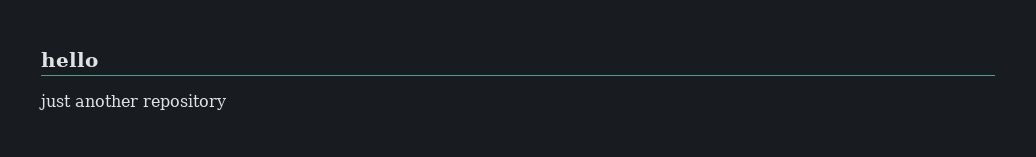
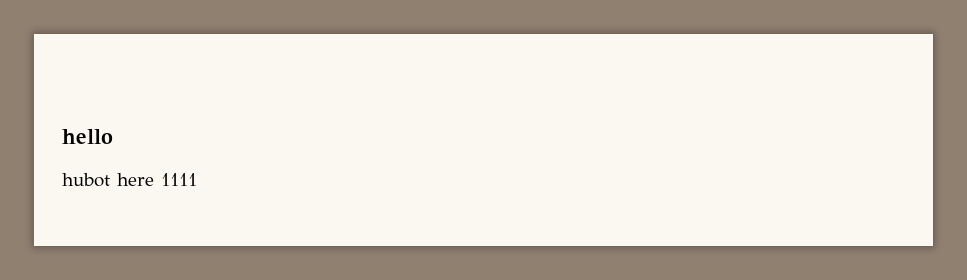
[39,94,226,110] just another repository -> [62,173,197,187] hubot here 1111

